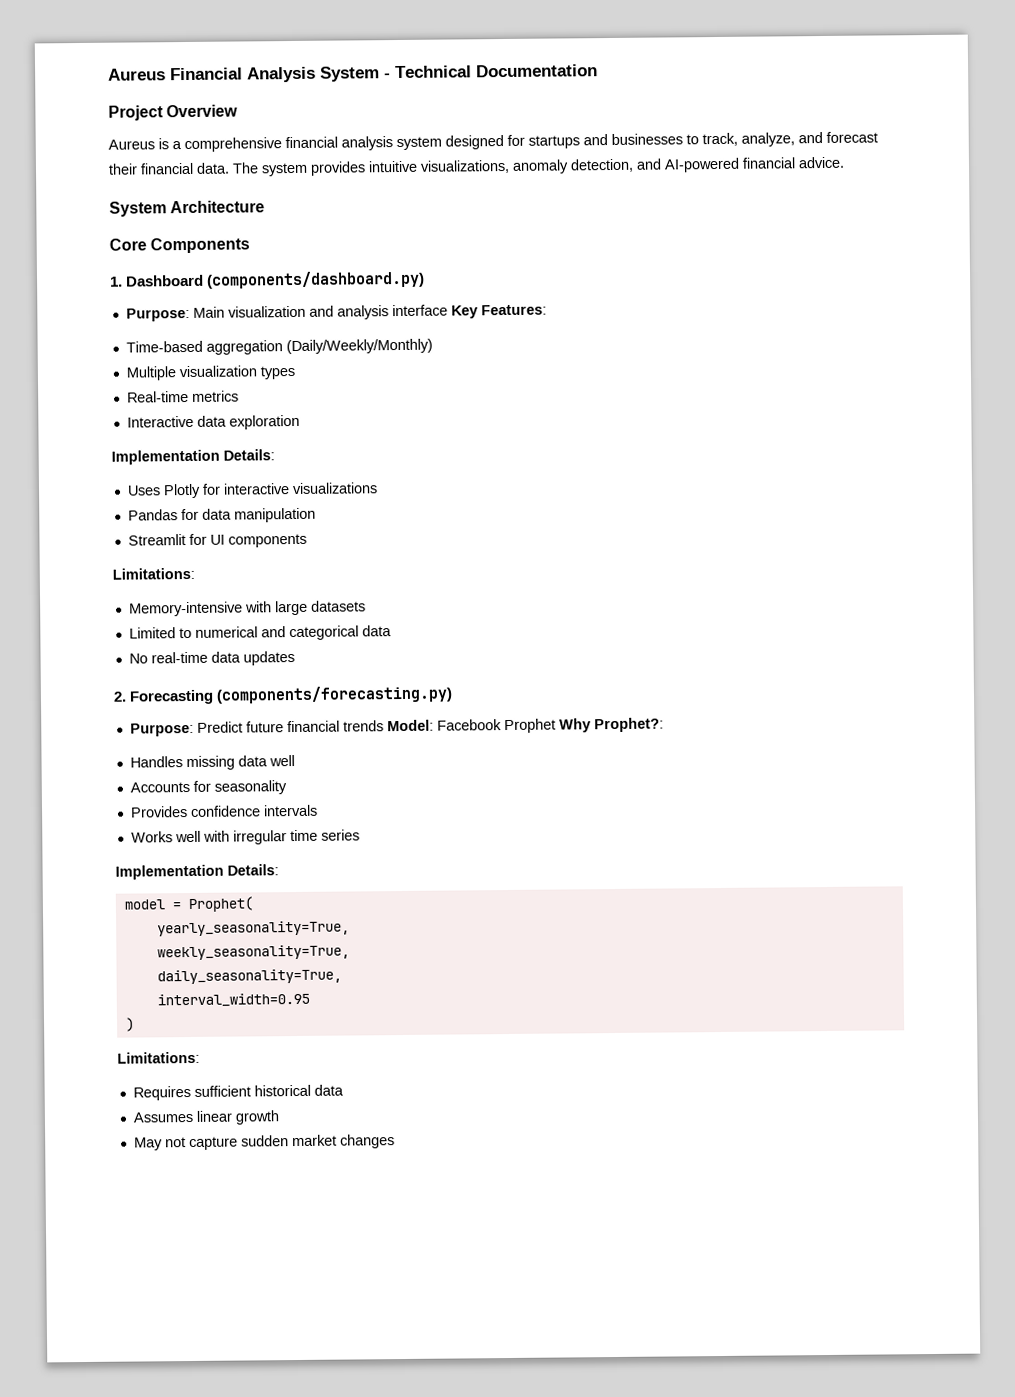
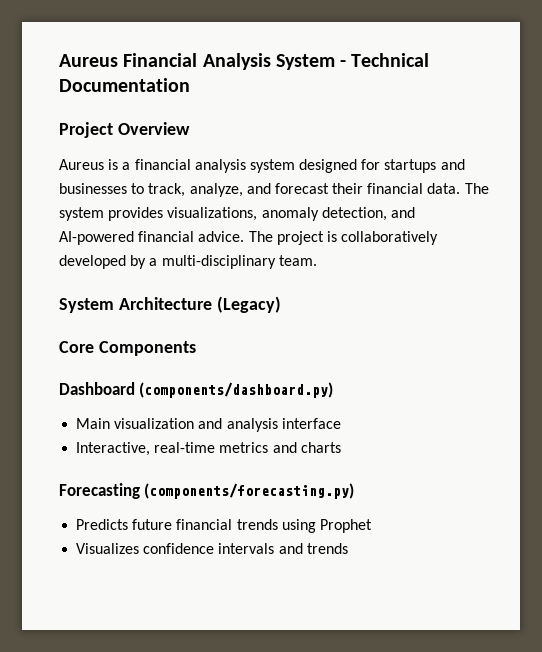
[184,137,282,153] comprehensive -> (131, 166) none
[368,160,418,173] intuitive -> (164, 214) none
(845, 162) none -> [248,231,439,245] [59,255,317,269] The project is collaboratively developed by a multi-disciplinary team.
(266, 207) none -> [216,296,281,313] (Legacy)
[110,276,123,287] 1. -> (196, 348) none
[125,307,190,322] Purpose: -> (334, 390) none
[450,304,547,319] [125,338,433,355] [125,365,295,381] [126,390,239,403] [126,414,300,430] [111,449,275,465] [126,482,378,499] [127,507,316,523] [127,533,307,548] [112,567,195,580] [128,600,366,617] [128,625,392,641] [128,651,295,666] [113,691,127,702] Key Features: // Time-based aggregation (Daily/Weekly/Monthly) // Multiple visualization types // Real-time metrics // Interactive data exploration // Implementation Details: // Uses Plotly for interactive visualizations // Pandas for data manipulation // Streamlit for UI components // Limitations: // Memory-intensive with large datasets // Limited to numerical and categorical data // No real-time data updates // 2. -> [76,442,341,456] // Interactive, real-time metrics and charts //
[129,721,243,737] Purpose: Predict -> [76,519,129,530] Predicts
[386,719,502,732] Model: Facebook -> [281,519,316,533] using
[558,717,664,733] [129,755,295,771] [129,780,287,795] [130,804,318,818] [130,829,360,845] [115,864,279,880] [123,896,253,913] [156,920,350,937] [156,944,350,961] [156,968,342,985] [156,992,310,1008] [124,1017,135,1032] [117,1051,200,1064] [132,1084,344,1101] [132,1110,280,1125] [133,1134,395,1151] Why Prophet?: // Handles missing data well // Accounts for seasonality // Provides confidence intervals // Works well with irregular time series // Implementation Details: // model = Prophet( // yearly_seasonality=True, // weekly_seasonality=True, // daily_seasonality=True, // interval_width=0.95 // ) // Limitations: // Requires sufficient historical data // Assumes linear growth // May not capture sudden market changes -> [76,543,348,554] // Visualizes confidence intervals and trends

